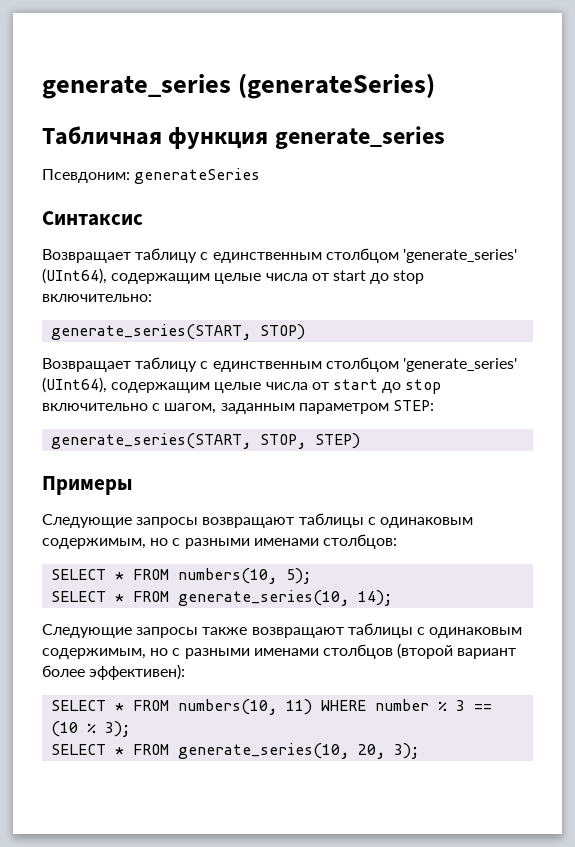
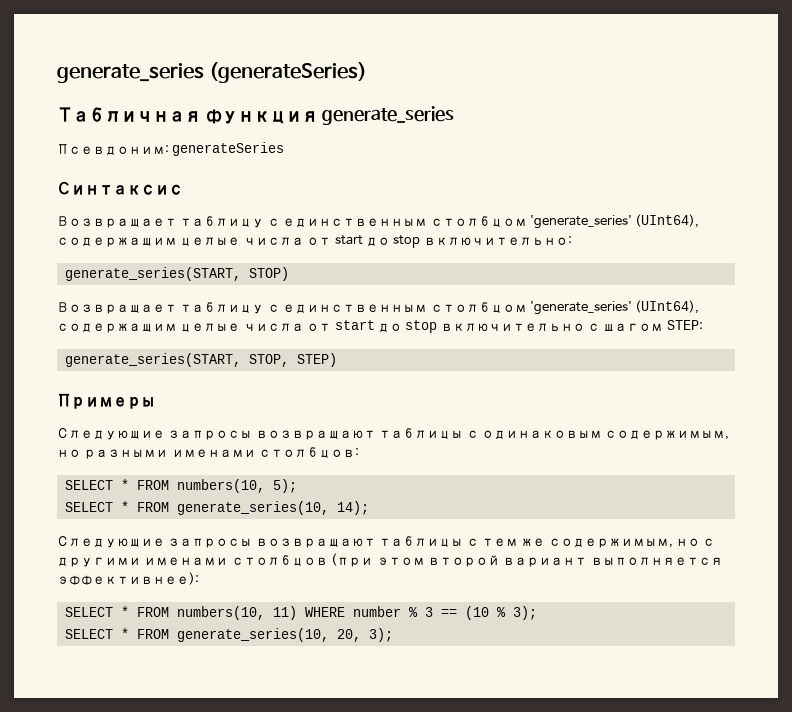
[164,403,389,414] шагом, заданным параметром -> [603,323,664,331] шагом
[172,538,181,546] с -> (81, 453) none
[202,623,523,638] [42,648,250,659] также возвращают таблицы с одинаковым содержимым, но с разными -> [255,536,716,548] [57,557,141,567] возвращают таблицы с тем же содержимым, но с другими
[397,643,517,659] [42,664,186,680] (второй вариант более эффективен): -> [331,553,723,567] [57,572,199,585] (при этом второй вариант выполняется эффективнее):

